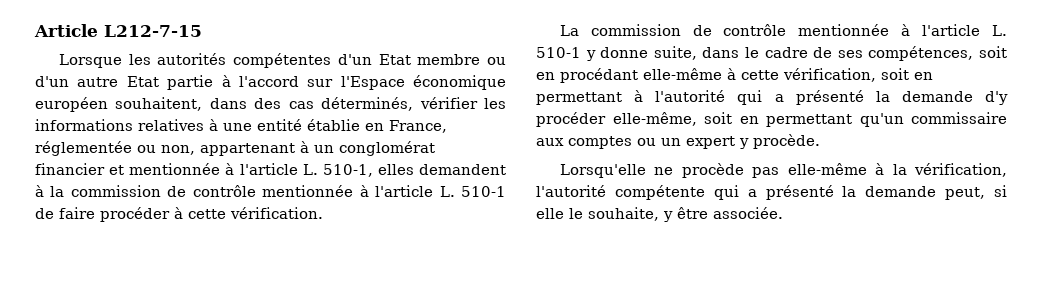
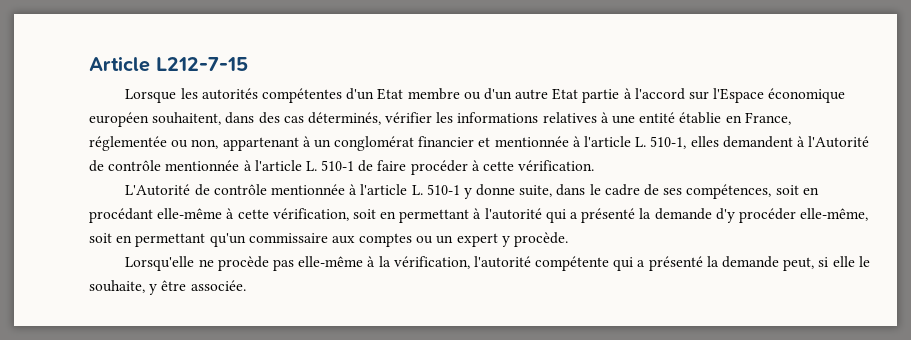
[50,185,161,197] la commission -> [808,136,870,148] l'Autorité
[559,24,681,36] La commission -> [125,184,191,196] L'Autorité

